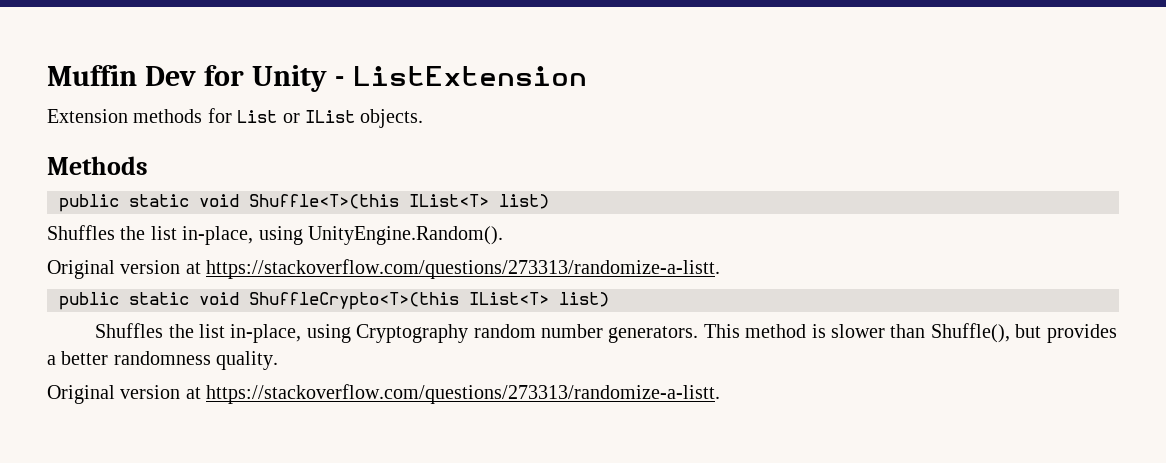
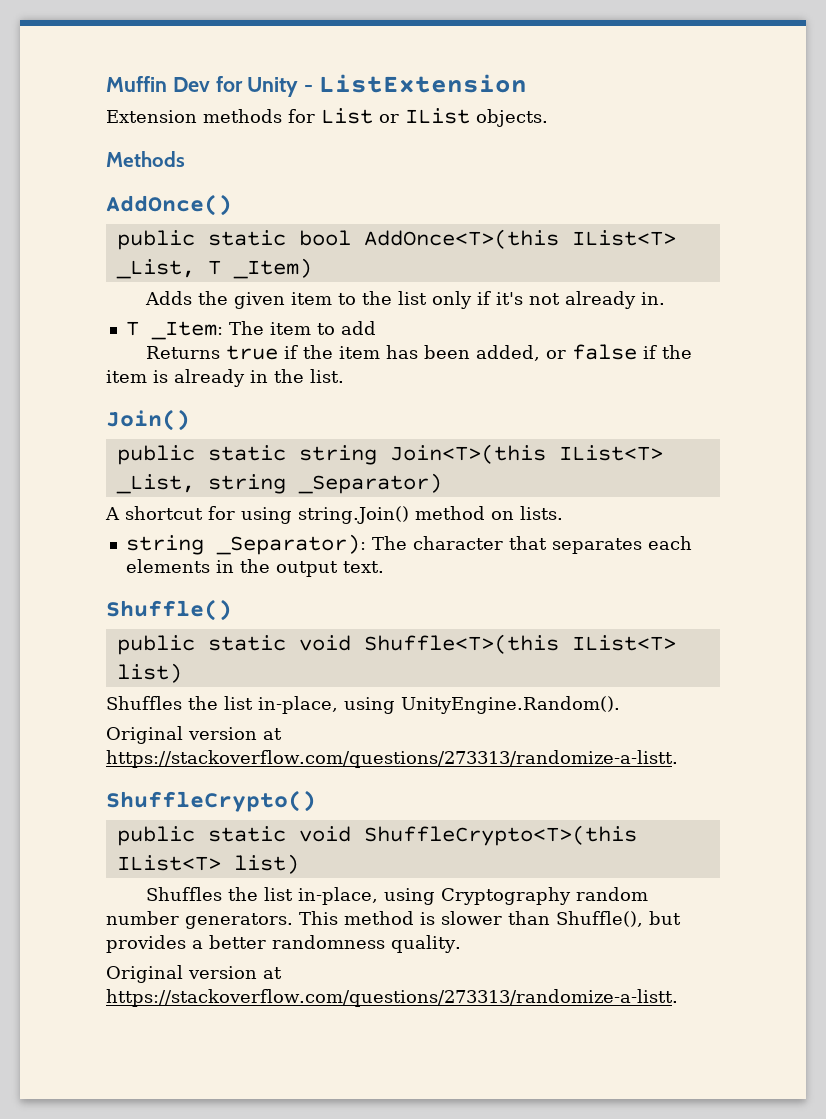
(148, 165) none -> [106,194,232,216] [116,229,676,250] [115,258,312,279] [145,291,666,309] [125,321,376,340] [146,344,693,361] [106,369,344,387] [106,409,190,431] [116,444,663,465] [115,473,442,494] [105,506,563,524] [125,534,692,555] [125,559,384,577] [106,599,232,621] // AddOnce() // public static bool AddOnce<T>(this IList<T> _List, T _Item) // Adds the given item to the list only if it's not already in. // T _Item: The item to add // Returns true if the item has been added, or false if the item is already in the list. // Join() // public static string Join<T>(this IList<T> _List, string _Separator) // A shortcut for using string.Join() method on lists. // string _Separator): The character that separates each elements in the output text. // Shuffle()
(721, 269) none -> [106,790,316,812] // ShuffleCrypto()

